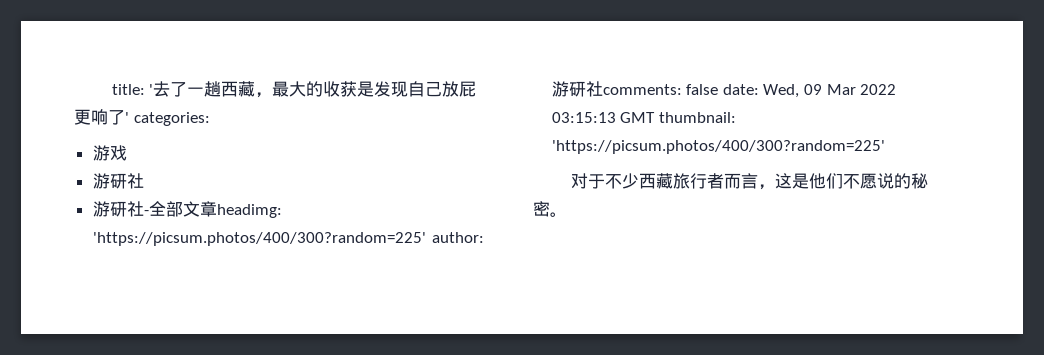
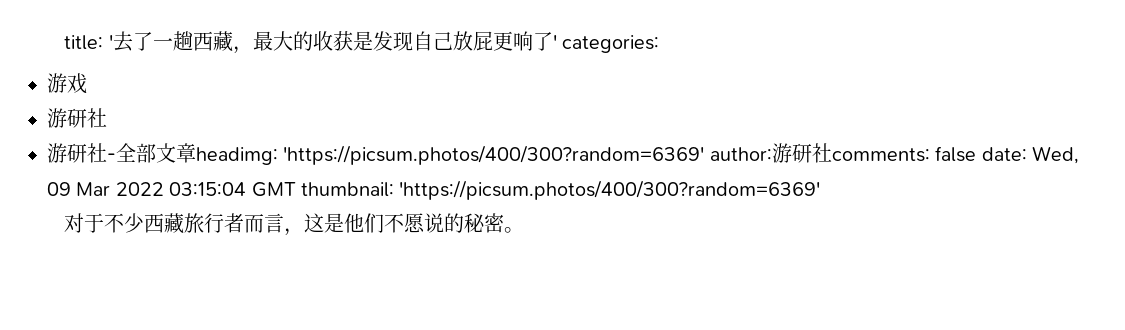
[92,232,426,246] 'https://picsum.photos/400/300?random=225' -> [283,145,705,165] 'https://picsum.photos/400/300?random=6369'
[551,112,616,123] 03:15:13 -> [169,182,247,196] 03:15:04
[551,140,885,154] 'https://picsum.photos/400/300?random=225' -> [399,180,821,200] 'https://picsum.photos/400/300?random=6369'

